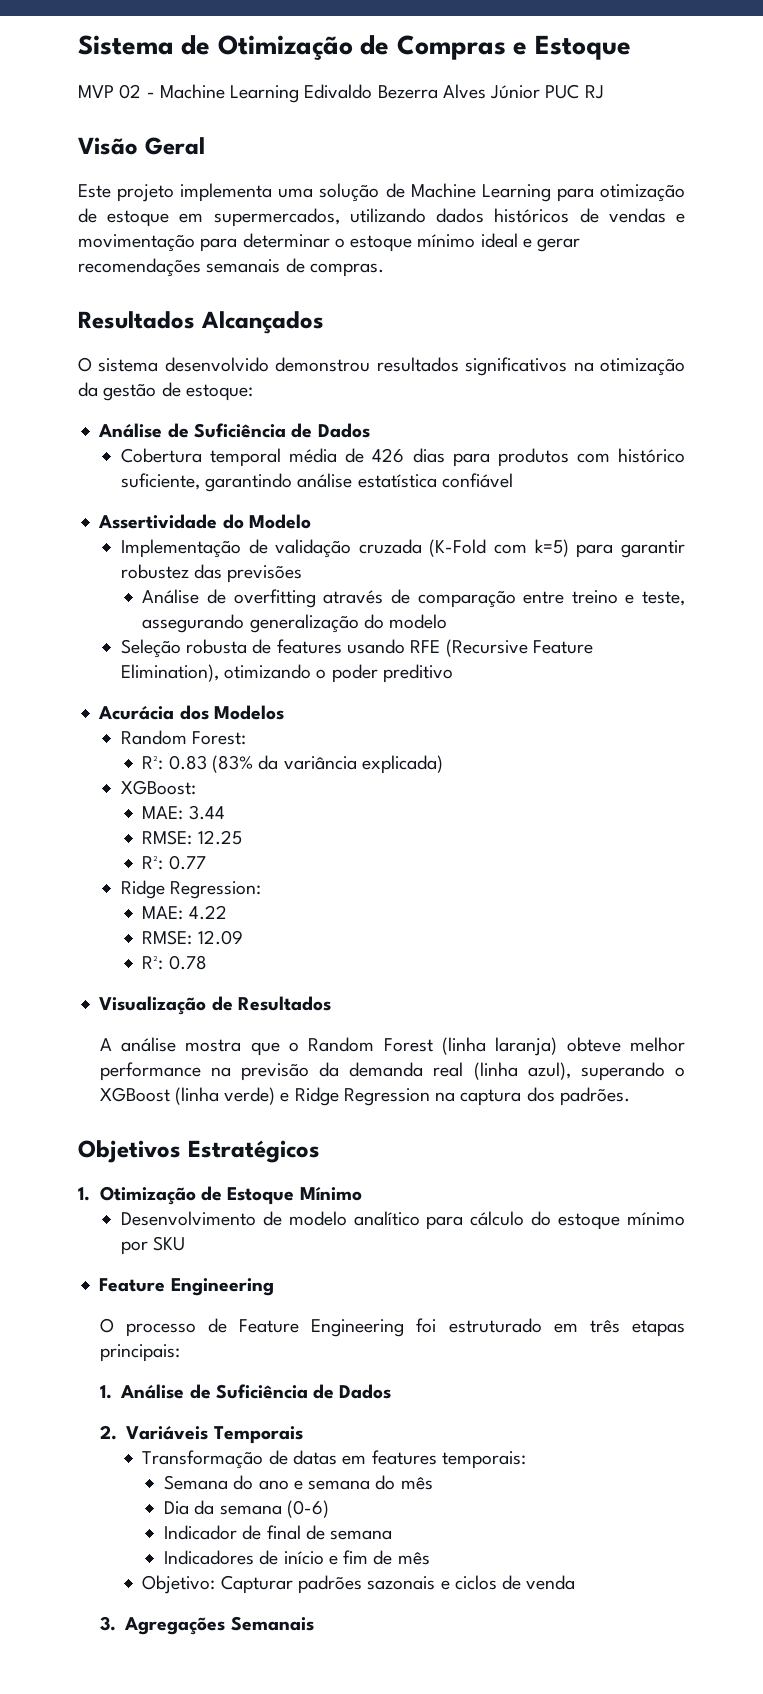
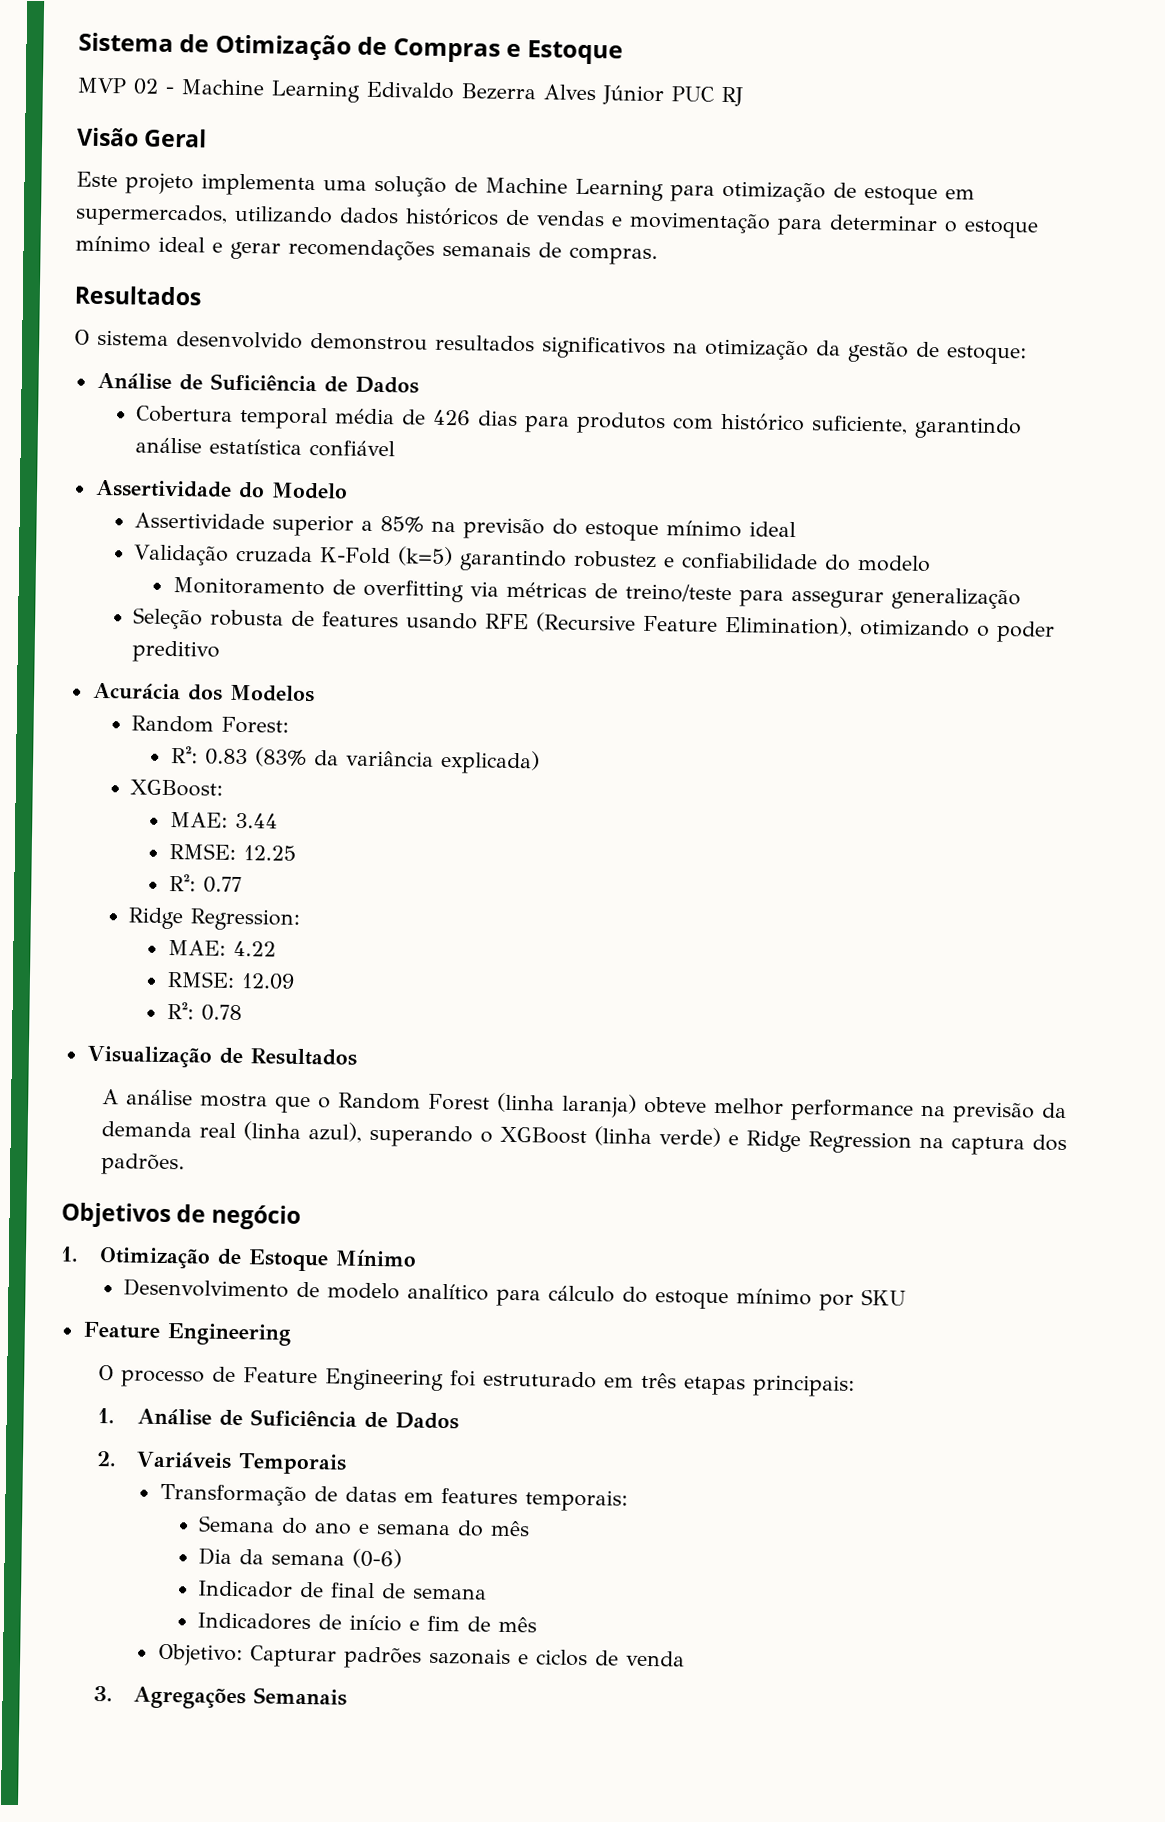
[200,311,324,334] Alcançados -> (201, 295) none
[120,539,685,558] [120,564,303,583] [142,589,685,608] [142,614,245,633] Implementação de validação cruzada (K-Fold com k=5) para garantir robustez das previsões // Análise de overfitting através de comparação entre treino e teste, assegurando -> [134,512,797,542] [133,544,932,573] [172,577,884,609] Assertividade superior a 85% na previsão do estoque mínimo ideal // Validação cruzada K-Fold (k=5) garantindo robustez e confiabilidade do modelo // Monitoramento de overfitting via métricas de treino/teste para assegurar
[363,614,448,629] do modelo -> (1021, 599) none
[187,1140,320,1163] Estratégicos -> [176,1204,302,1230] de negócio

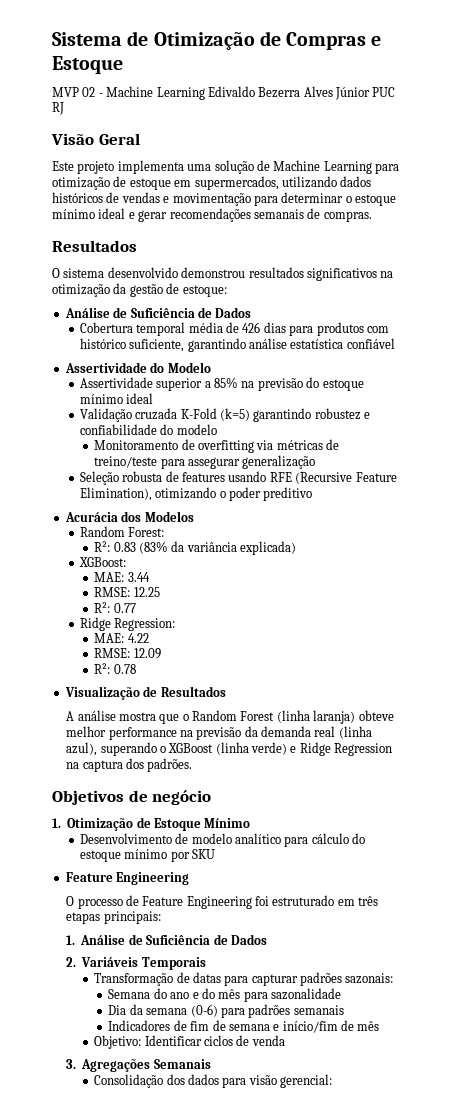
[403,1488,628,1512] em features temporais: -> [224,972,394,986] para capturar padrões sazonais:
[376,1523,452,1536] semana -> (199, 995) none
(531, 1528) none -> [243,988,342,1002] para sazonalidade
[198,1580,488,1600] [197,1612,461,1632] // Indicador de final de semana // Indicadores de início e fim -> [220,1004,344,1018] [108,1020,338,1033] para padrões semanais // Indicadores de fim de semana e início/fim
[249,1645,529,1669] Capturar padrões sazonais e -> [144,1035,202,1046] Identificar
(347, 1696) none -> [94,1074,333,1088] // Consolidação dos dados para visão gerencial:

